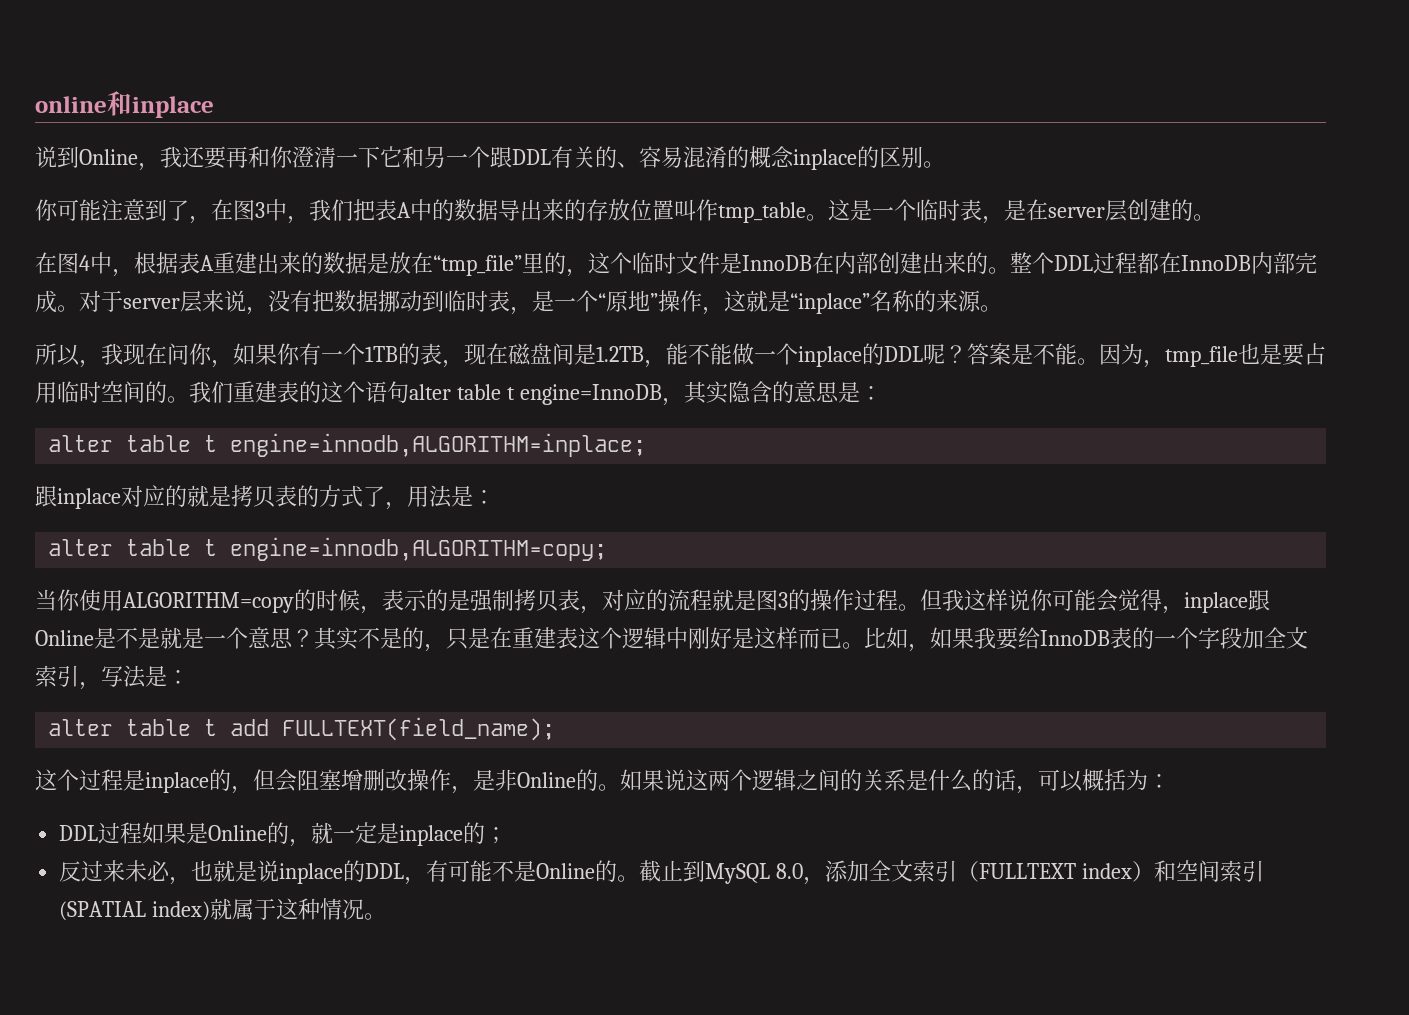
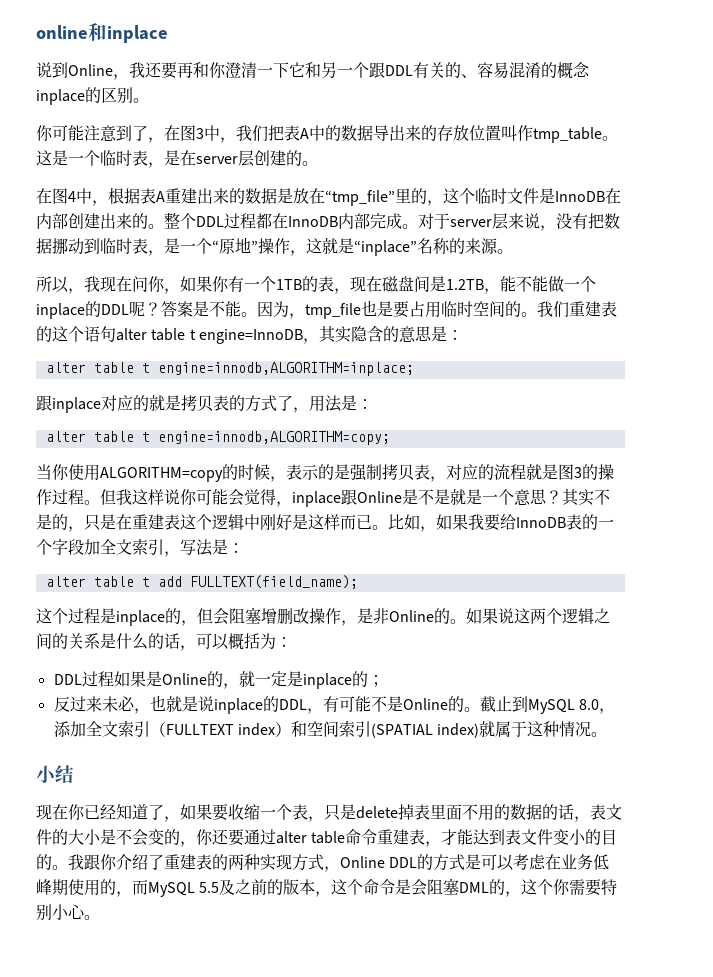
(387, 916) none -> [36,765,74,784] [36,804,622,822] [36,829,618,847] [36,854,610,872] [36,878,618,897] [36,904,100,920] // 小结 // 现在你已经知道了，如果要收缩一个表，只是delete掉表里面不用的数据的话，表文件的大小是不会变的，你还要通过alter table命令重建表，才能达到表文件变小的目的。我跟你介绍了重建表的两种实现方式，Online DDL的方式是可以考虑在业务低峰期使用的，而MySQL 5.5及之前的版本，这个命令是会阻塞DML的，这个你需要特别小心。

